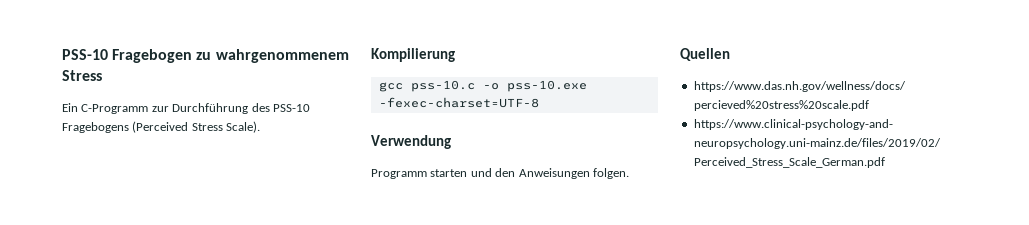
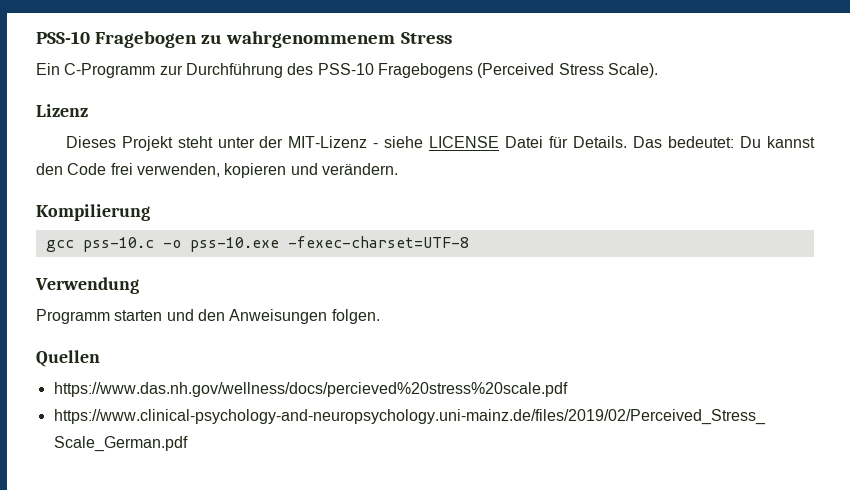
(261, 127) none -> [36,104,88,117] [65,136,815,151] [36,163,398,178] // Lizenz // Dieses Projekt steht unter der MIT-Lizenz - siehe LICENSE Datei für Details. Das bedeutet: Du kannst den Code frei verwenden, kopieren und verändern.

